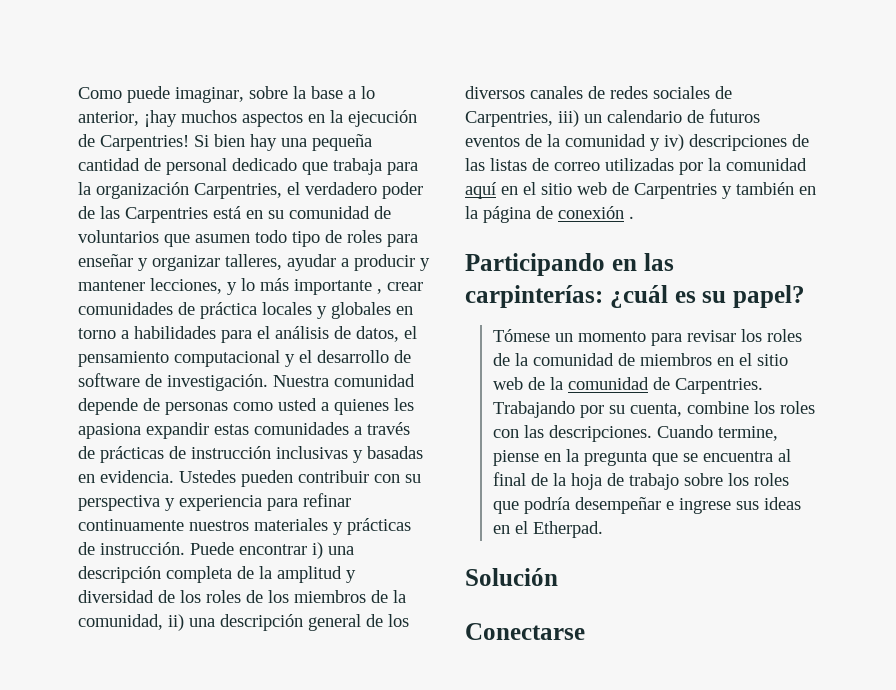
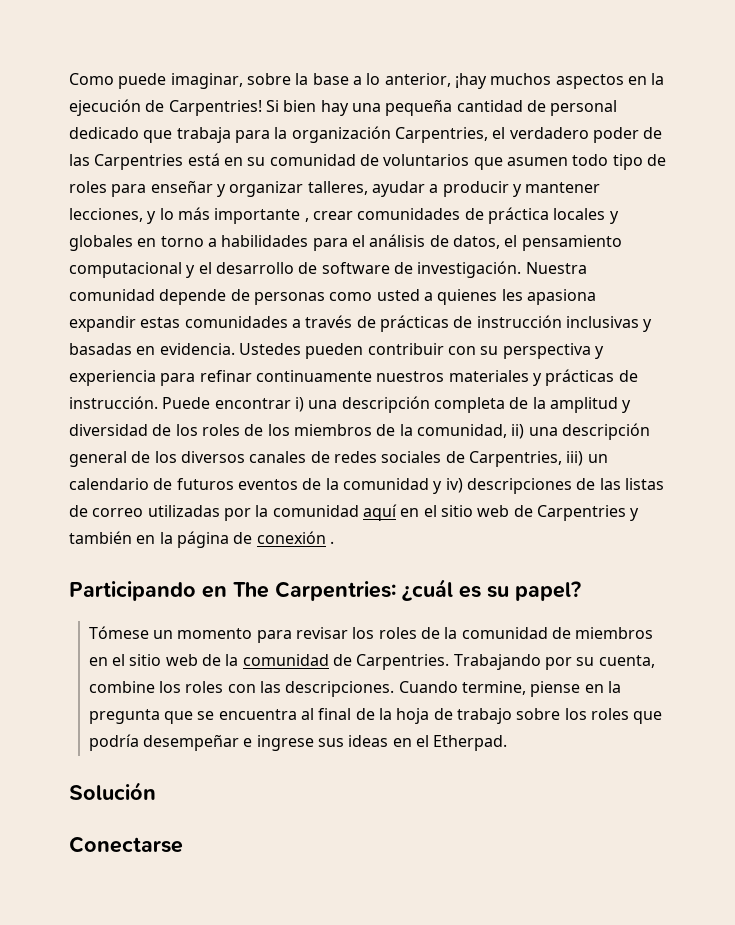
[643,253,674,271] [465,285,603,308] las carpinterías: -> [233,581,396,601] The Carpentries:

